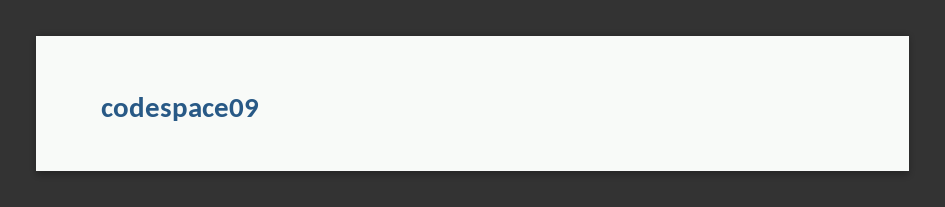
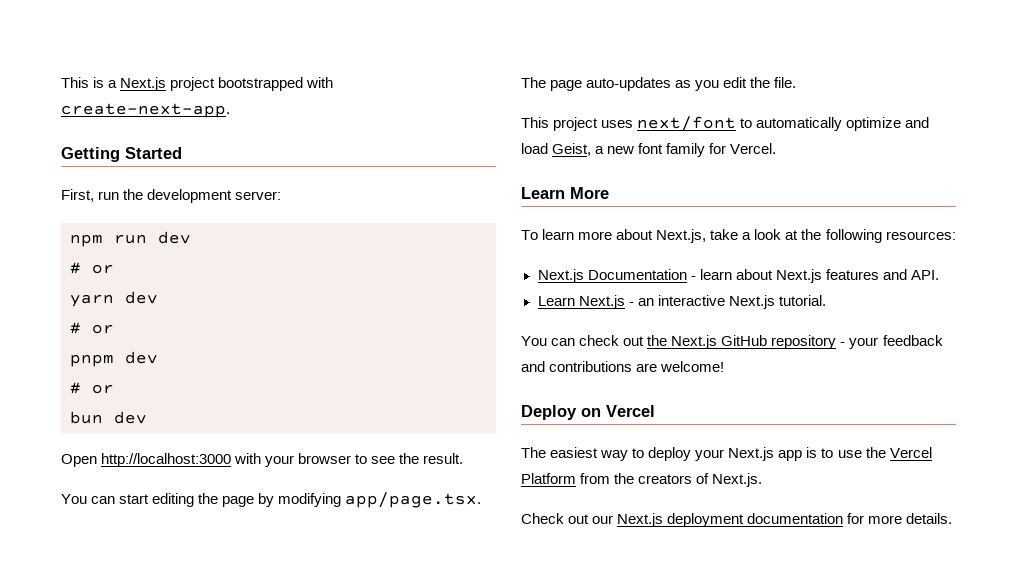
[101,97,259,121] codespace09 -> [61,77,334,91] [61,103,230,118] [61,147,182,162] [61,189,282,203] [70,231,191,247] [70,262,114,274] [70,291,158,307] [70,322,114,334] [70,351,158,367] [70,382,114,394] [70,411,147,424] [61,453,464,467] [61,492,482,508] [521,77,797,91] [521,116,930,132] [521,143,777,157] [521,187,609,199] [521,229,956,243] [537,269,939,283] [537,295,826,309] [521,335,943,349] [521,361,725,372] [521,405,655,420] [521,447,932,461] [521,473,763,487] [521,513,953,527] This is a Next.js project bootstrapped with create-next-app. // Getting Started // First, run the development server: // npm run dev // # or // yarn dev // # or // pnpm dev // # or // bun dev // Open http://localhost:3000 with your browser to see the result. // You can start editing the page by modifying app/page.tsx. The page auto-updates as you edit the file. // This project uses next/font to automatically optimize and load Geist, a new font family for Vercel. // Learn More // To learn more about Next.js, take a look at the following resources: // Next.js Documentation - learn about Next.js features and API. // Learn Next.js - an interactive Next.js tutorial. // You can check out the Next.js GitHub repository - your feedback and contributions are welcome! // Deploy on Vercel // The easiest way to deploy your Next.js app is to use the Vercel Platform from the creators of Next.js. // Check out our Next.js deployment documentation for more details.

